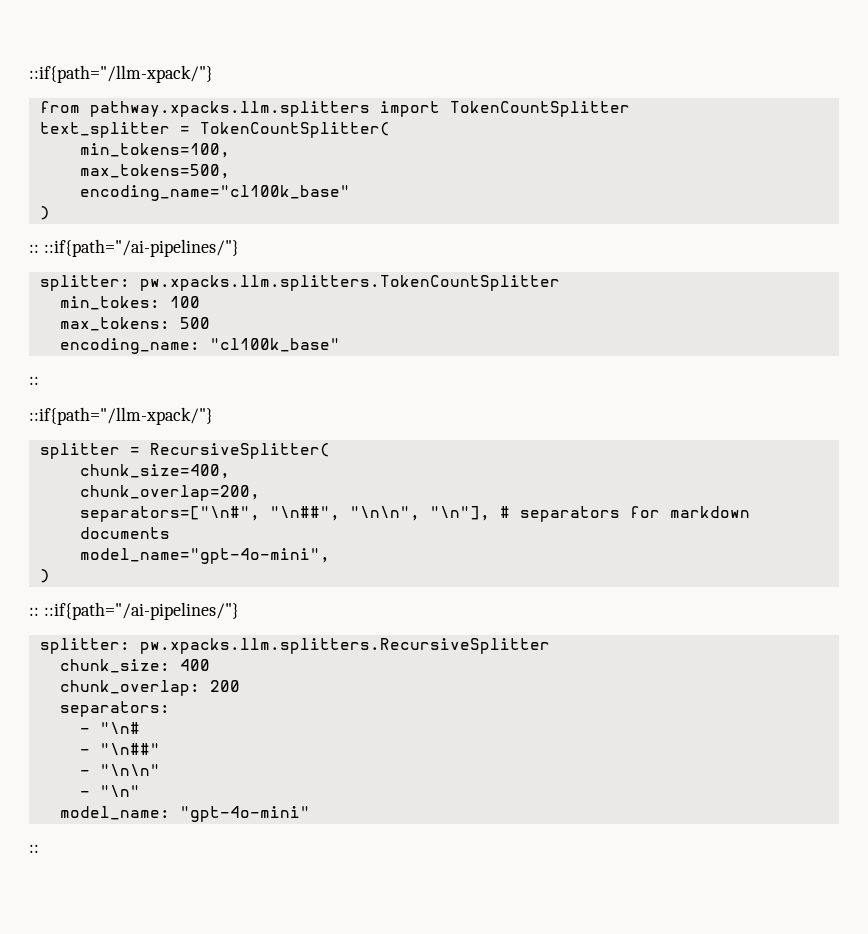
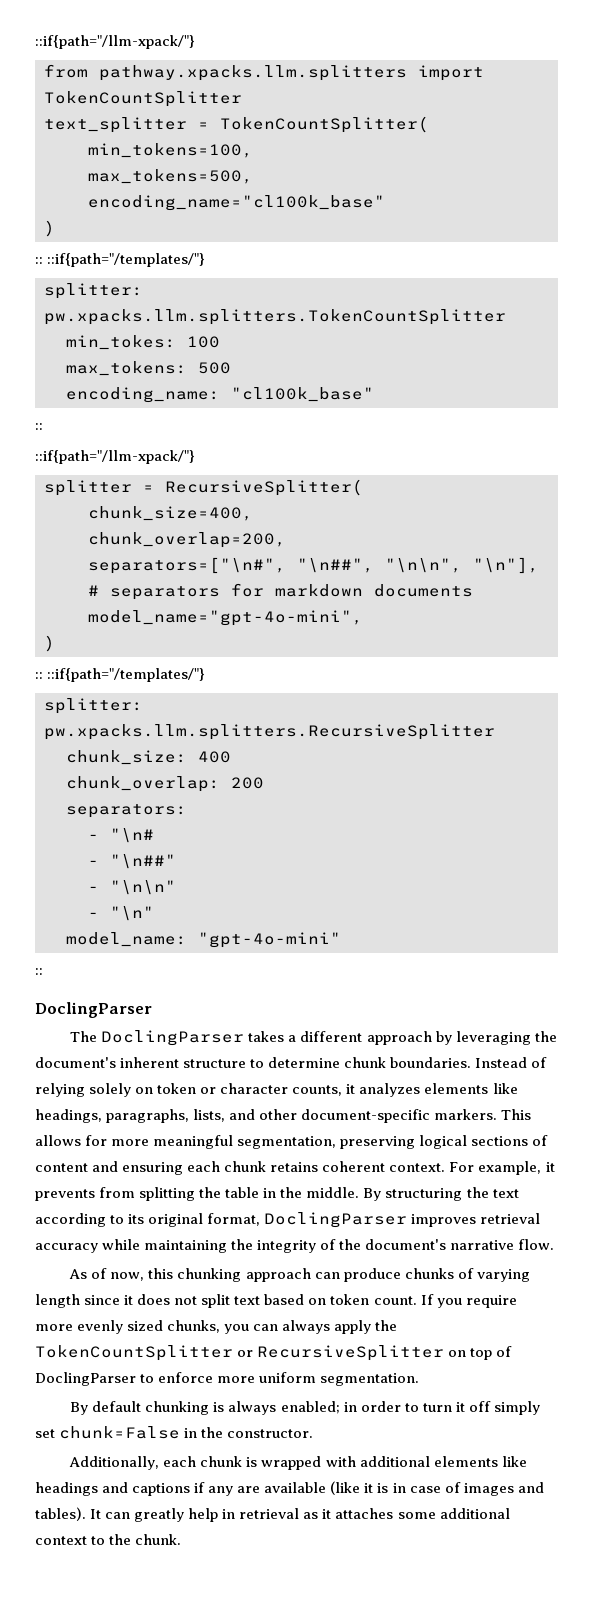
[43,239,239,257] ::if{path="/ai-pipelines/"} -> [47,253,206,267] ::if{path="/templates/"}
[43,602,239,620] ::if{path="/ai-pipelines/"} -> [47,668,206,682] ::if{path="/templates/"}
(39, 848) none -> [35,1002,152,1018] [70,1030,557,1046] [35,1057,548,1068] [35,1083,518,1097] [35,1109,532,1123] [35,1135,549,1149] [35,1161,555,1175] [35,1187,519,1201] [35,1212,541,1228] [35,1239,555,1253] [69,1268,530,1282] [35,1294,517,1308] [35,1320,398,1334] [35,1345,513,1361] [35,1372,420,1386] [70,1401,540,1415] [35,1426,314,1439] [69,1456,527,1470] [35,1481,544,1496] [35,1507,510,1522] [35,1534,182,1545] // DoclingParser // The DoclingParser takes a different approach by leveraging the document's inherent structure to determine chunk boundaries. Instead of relying solely on token or character counts, it analyzes elements like headings, paragraphs, lists, and other document-specific markers. This allows for more meaningful segmentation, preserving logical sections of content and ensuring each chunk retains coherent context. For example, it prevents from splitting the table in the middle. By structuring the text according to its original format, DoclingParser improves retrieval accuracy while maintaining the integrity of the document's narrative flow. // As of now, this chunking approach can produce chunks of varying length since it does not split text based on token count. If you require more evenly sized chunks, you can always apply the TokenCountSplitter or RecursiveSplitter on top of DoclingParser to enforce more uniform segmentation. // By default chunking is always enabled; in order to turn it off simply set chunk=False in the constructor. // Additionally, each chunk is wrapped with additional elements like headings and captions if any are available (like it is in case of images and tables). It can greatly help in retrieval as it attaches some additional context to the chunk.

